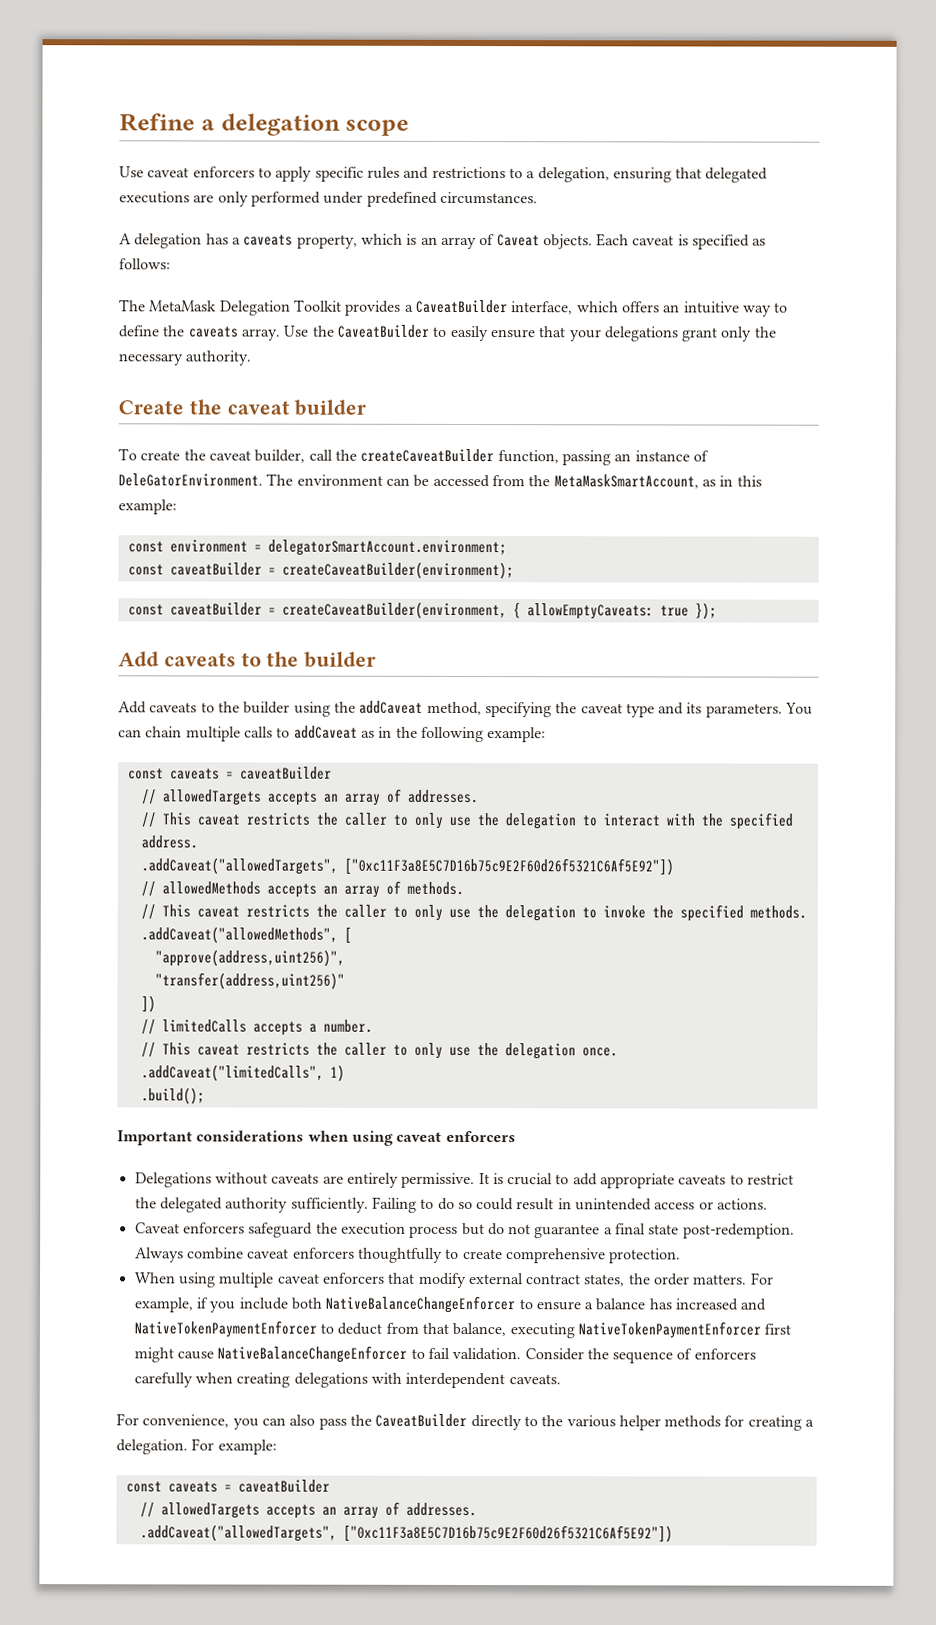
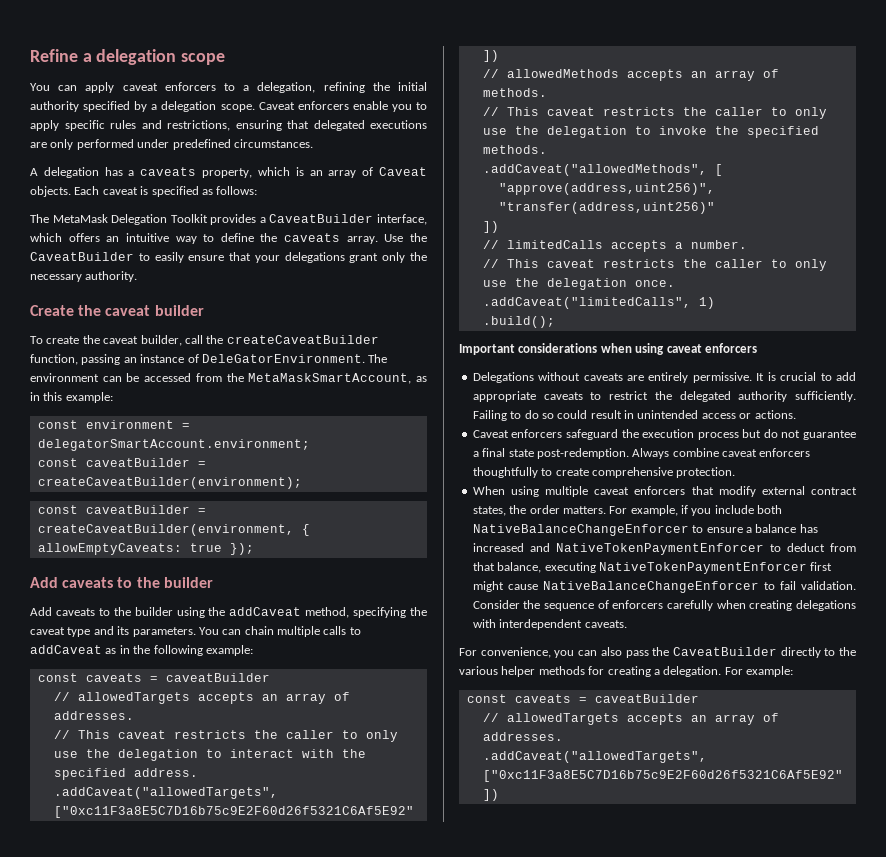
[119,166,610,183] Use caveat enforcers to apply specific rules and restrictions to a delegation, -> [30,82,427,93] [30,101,428,112] [30,120,230,131] You can apply caveat enforcers to a delegation, refining the initial authority specified by a delegation scope. Caveat enforcers enable you to apply specific rules and restrictions,

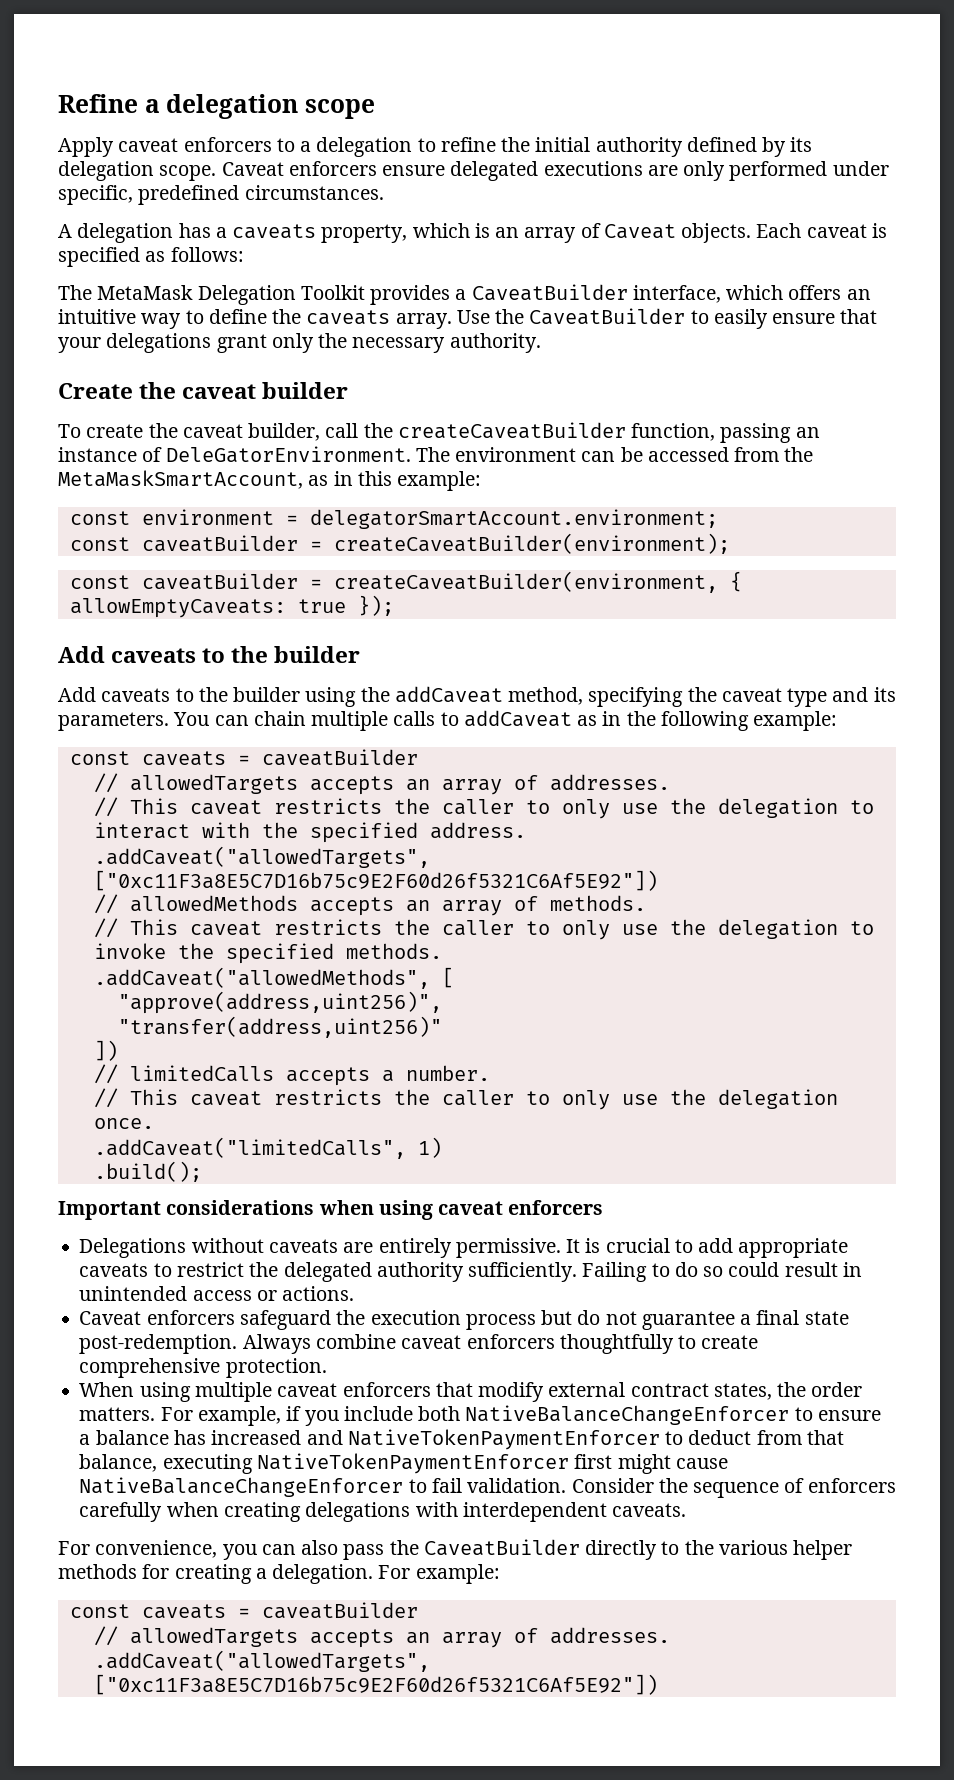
[30,82,115,93] You can apply -> [58,137,114,157] Apply
[257,82,427,93] [30,101,428,112] [30,120,309,131] delegation, refining the initial authority specified by a delegation scope. Caveat enforcers enable you to apply specific rules and restrictions, ensuring that -> [316,137,813,157] [58,161,446,181] delegation to refine the initial authority defined by its delegation scope. Caveat enforcers ensure
(170, 143) none -> [58,185,133,205] specific,

